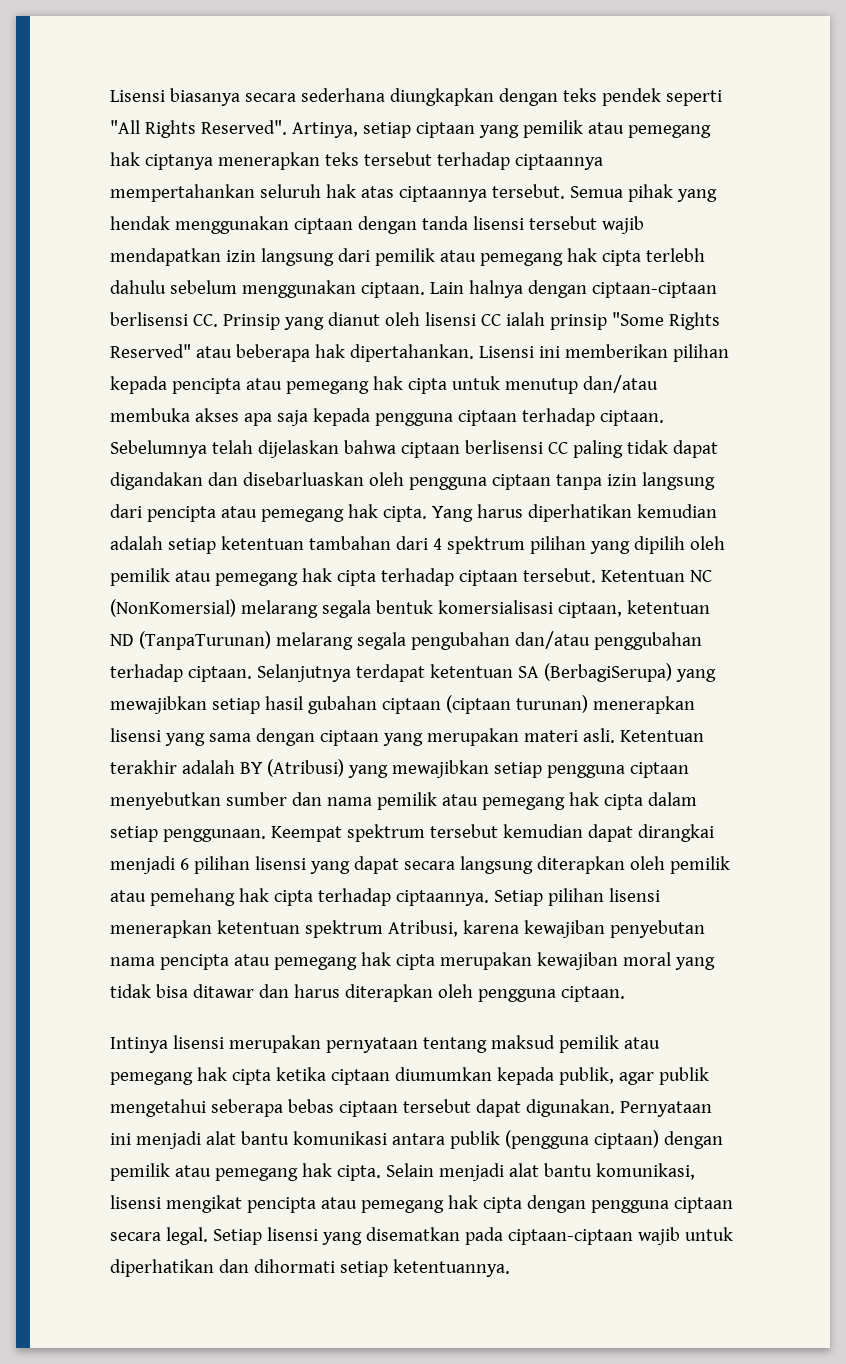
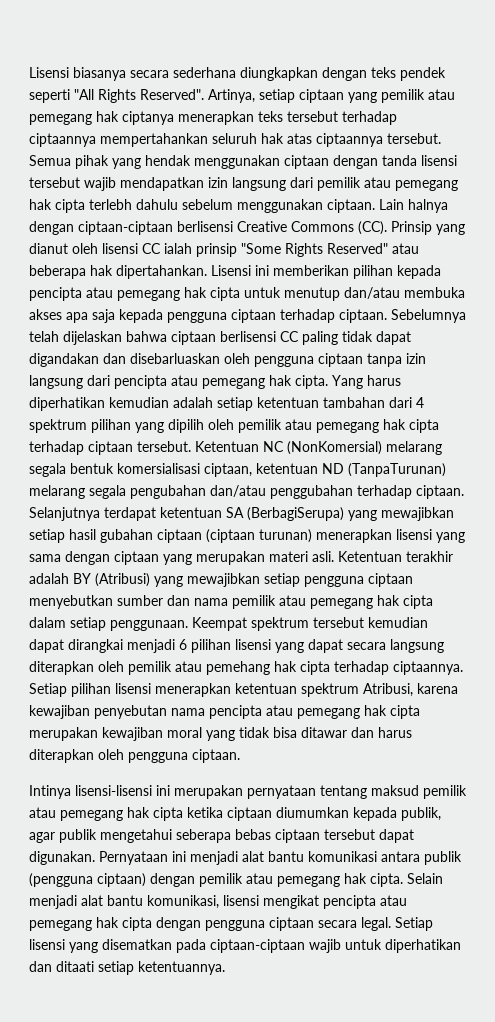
[192,314,218,327] CC. -> [237,221,387,235] Creative Commons (CC).
[172,1035,224,1049] lisensi -> [75,785,170,796] lisensi-lisensi ini
[253,1259,335,1273] dihormati -> [56,961,94,972] ditaati

